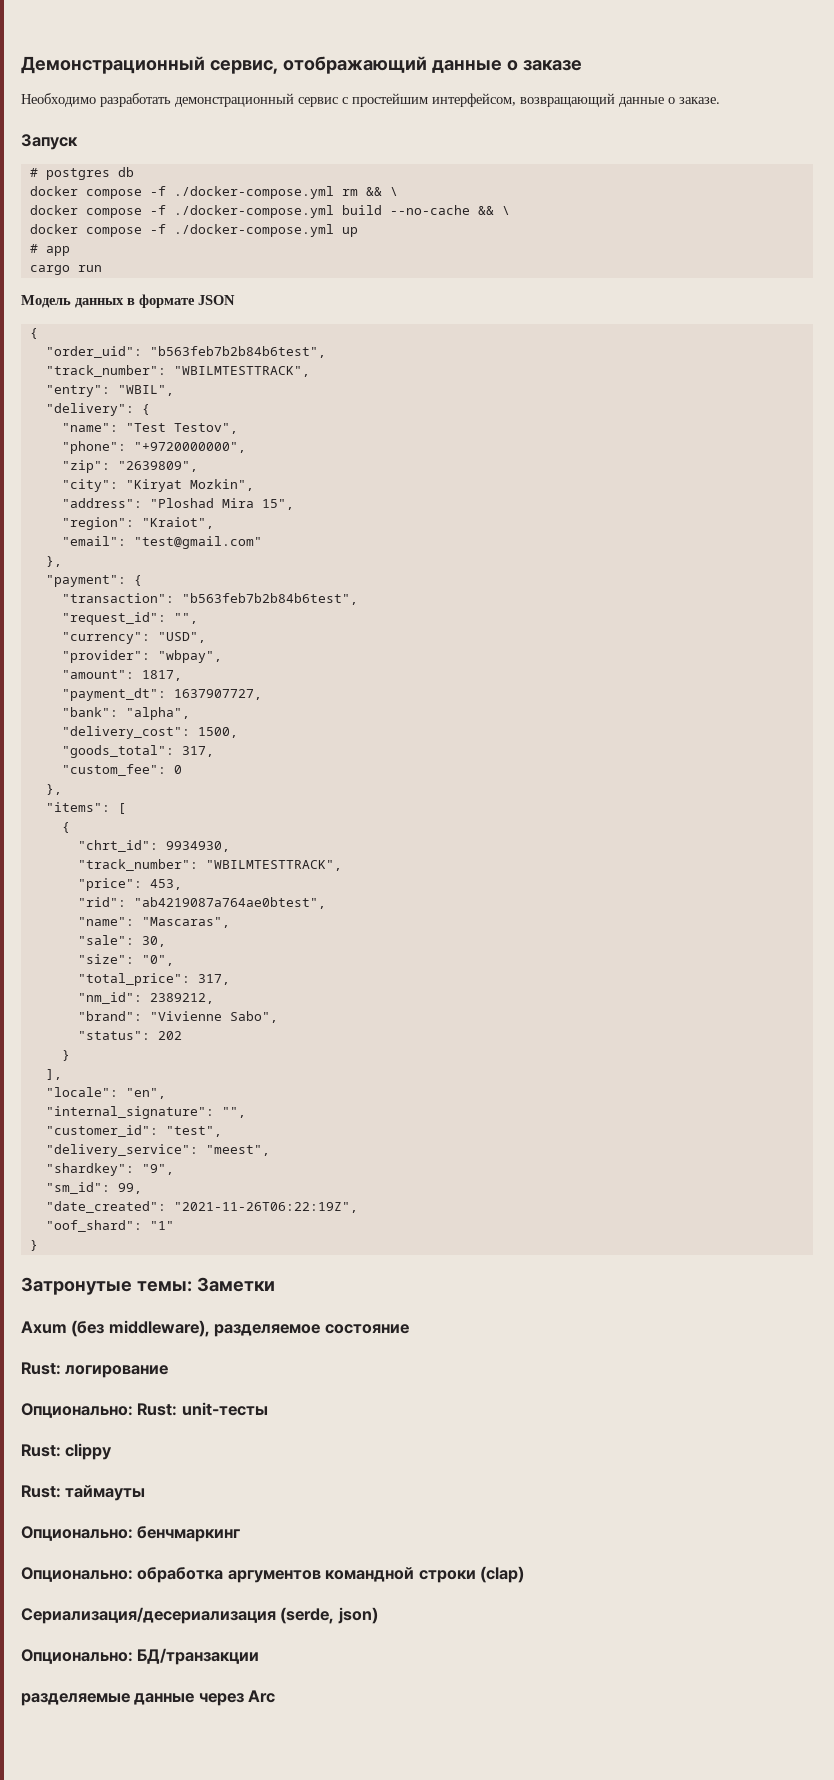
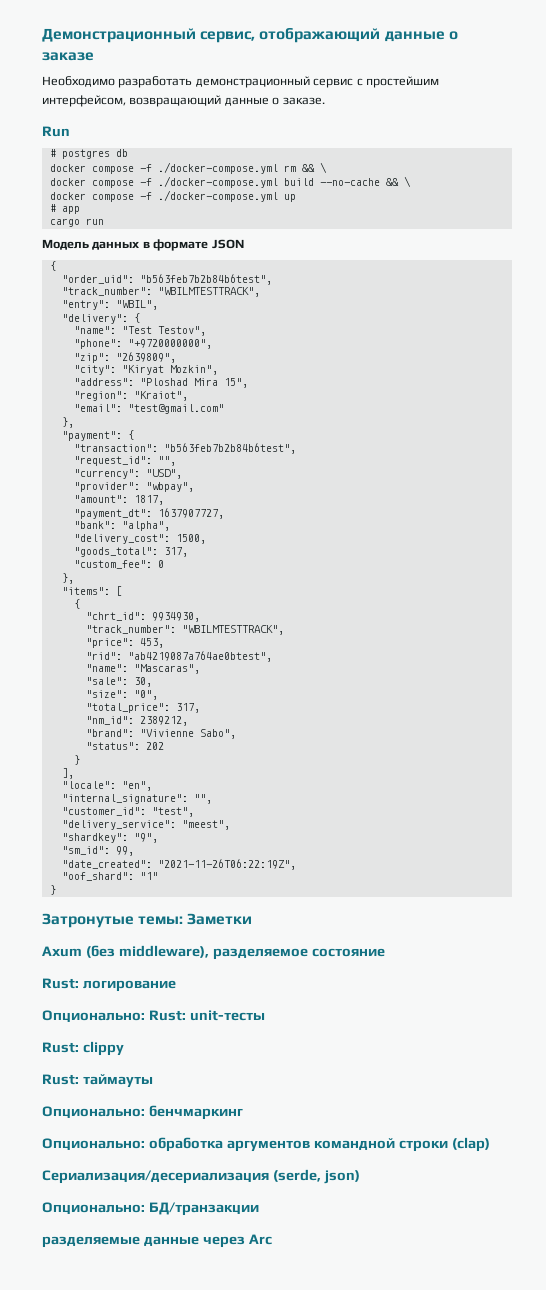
[21,134,78,150] Запуск -> [42,126,70,137] Run

